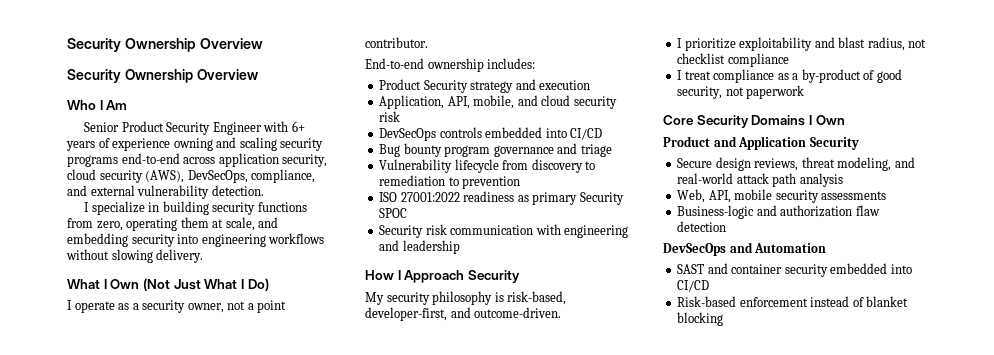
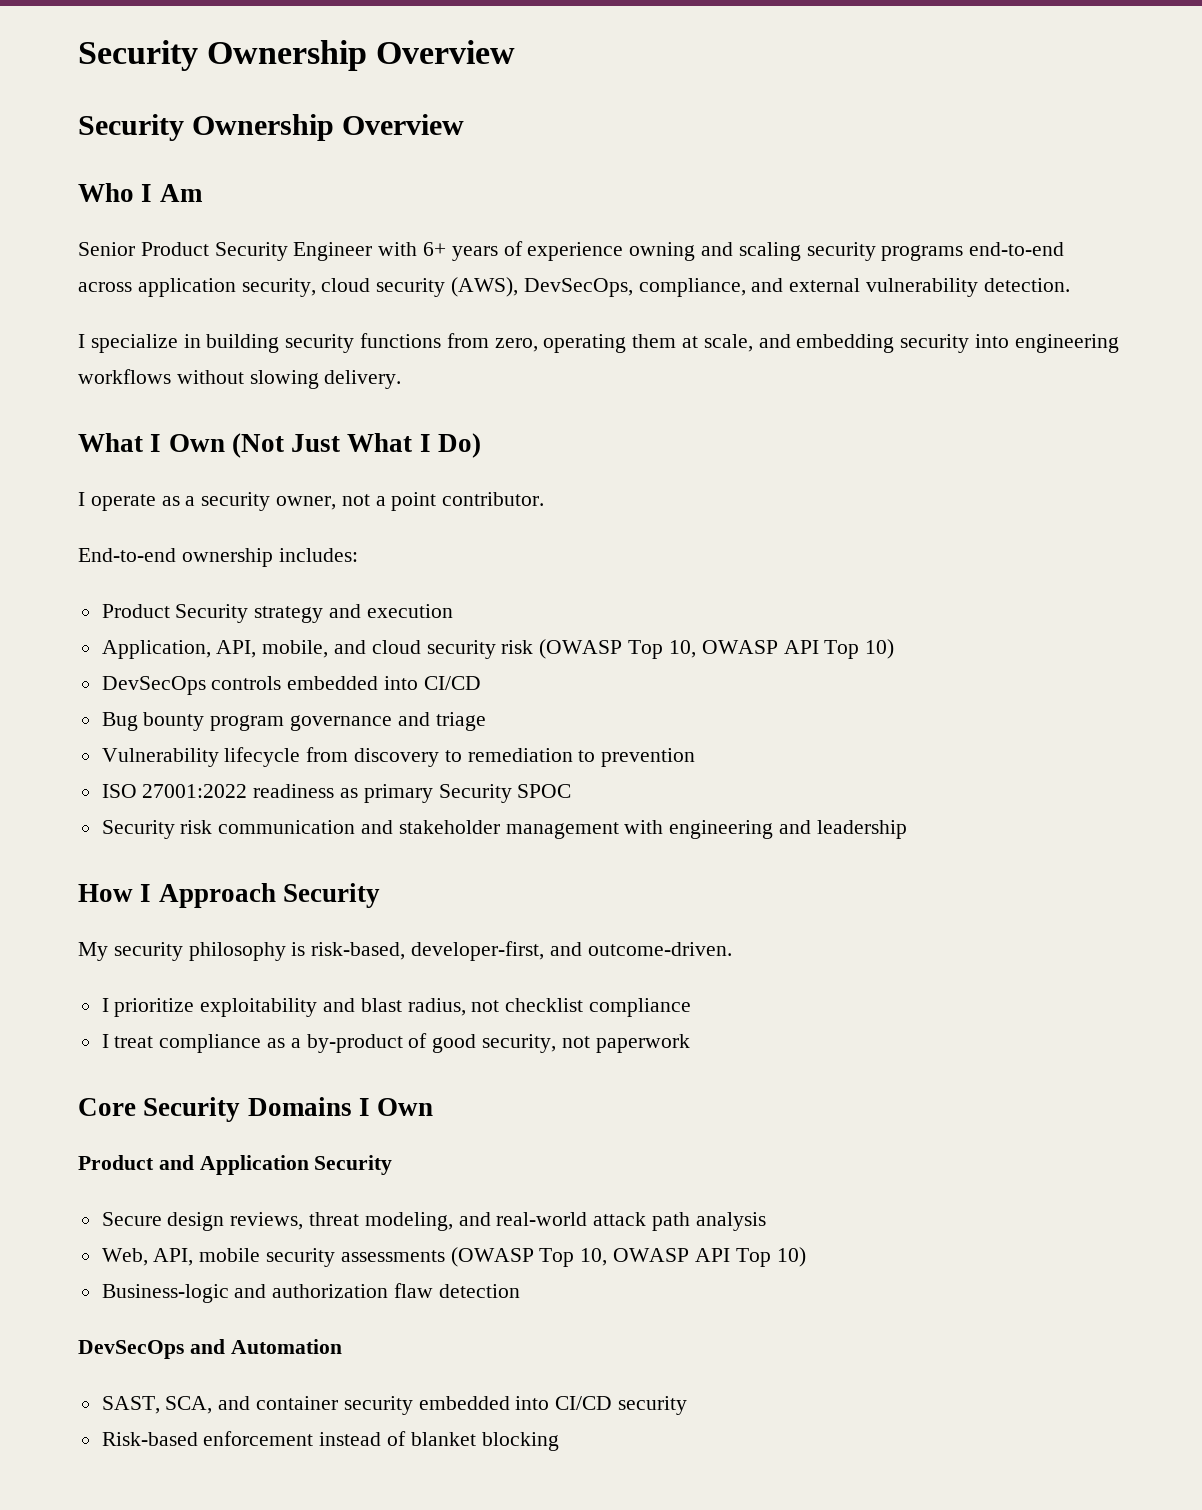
(401, 116) none -> [539,639,895,659] (OWASP Top 10, OWASP API Top 10)
(534, 230) none -> [361,820,619,839] and stakeholder management
(887, 195) none -> [450,1247,806,1267] (OWASP Top 10, OWASP API Top 10)
[677,264,705,274] SAST -> [101,1396,213,1414] SAST, SCA,
(710, 286) none -> [618,1396,688,1415] security

